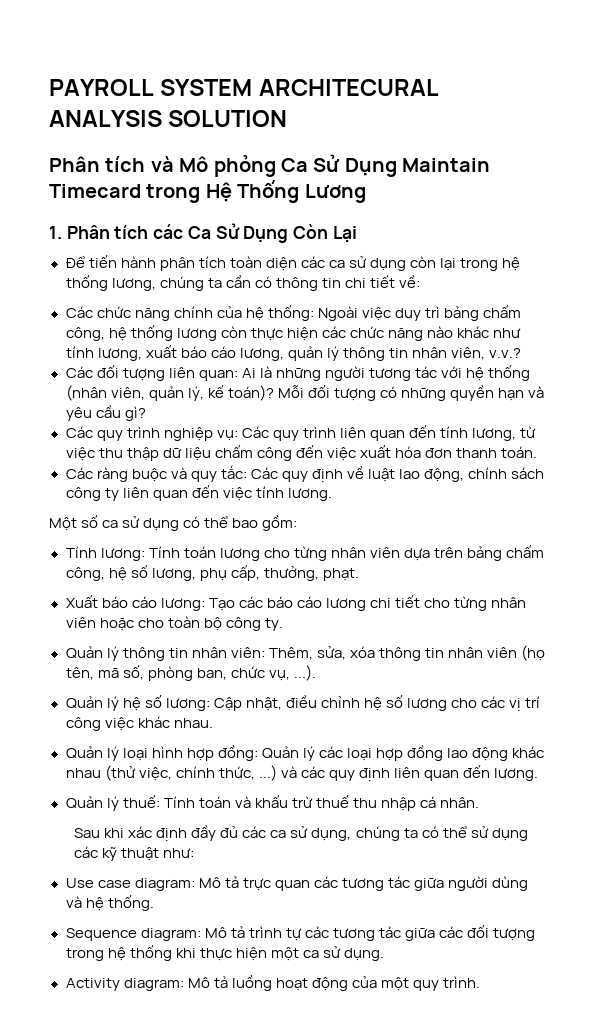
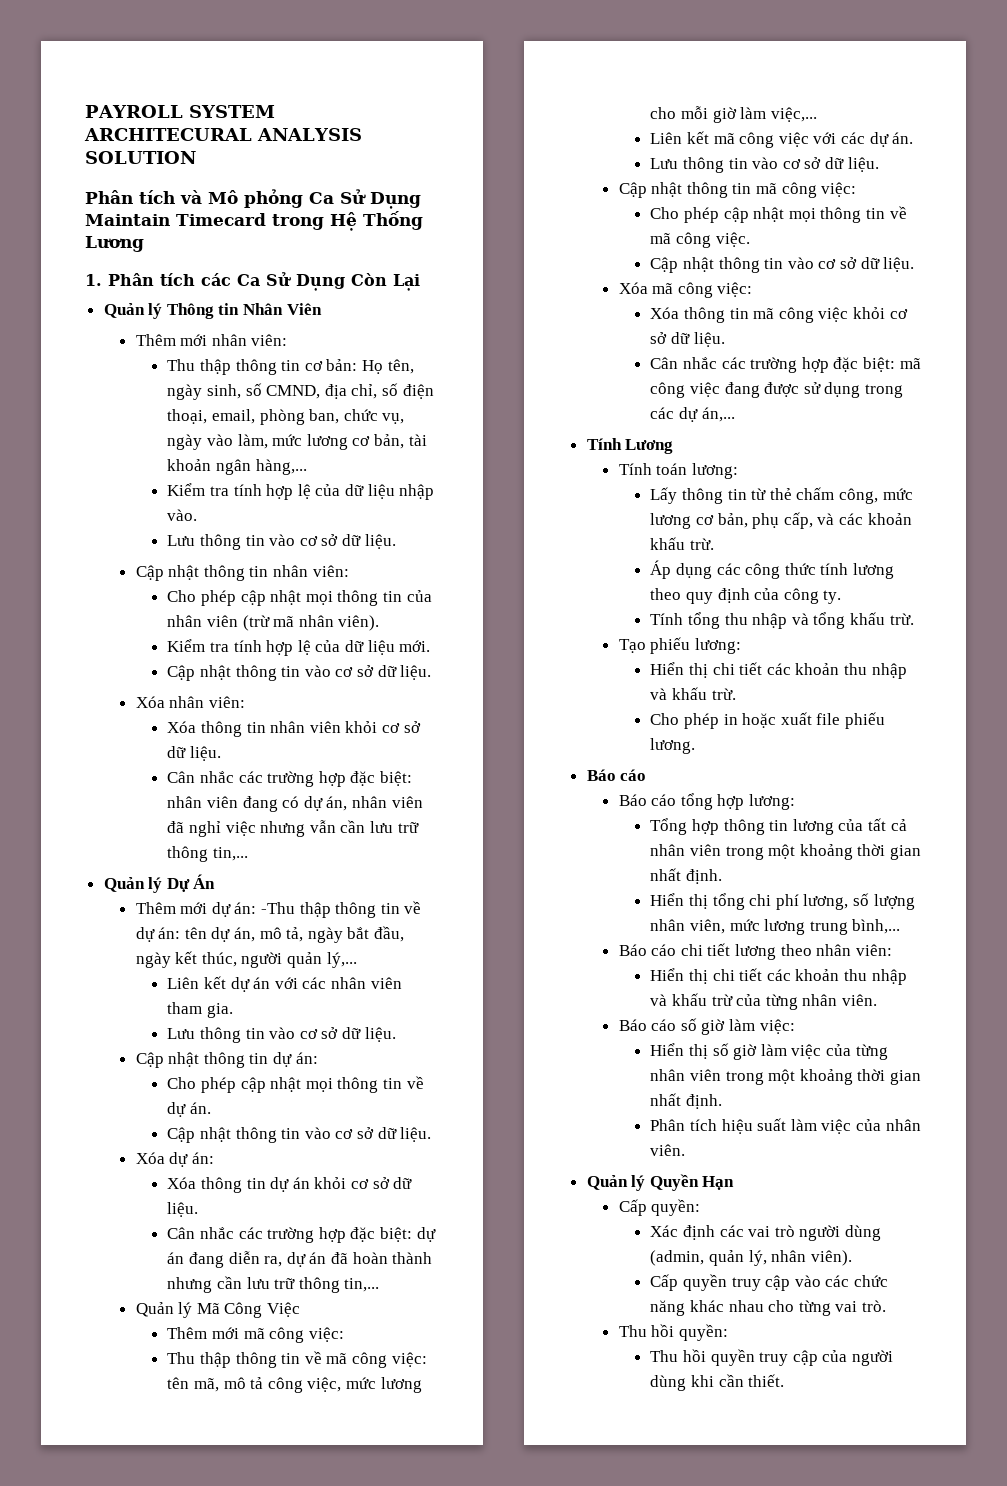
[65,255,521,271] [65,275,421,291] [65,305,522,321] [65,325,522,341] [65,345,522,361] [65,365,531,381] [65,385,545,401] [65,405,146,421] [65,425,537,441] [65,445,538,461] [65,465,545,483] [65,485,332,501] [49,515,298,531] [65,545,545,561] [65,565,359,581] [65,595,527,611] [65,616,283,631] [65,645,546,661] [65,665,316,681] [65,695,541,712] [65,716,213,731] [65,745,545,761] [65,765,539,782] [65,795,480,811] [73,825,528,842] [73,846,195,861] [65,876,529,891] [65,895,154,911] [65,925,536,941] [65,945,384,961] [65,975,481,991] Để tiến hành phân tích toàn diện các ca sử dụng còn lại trong hệ thống lương, chúng ta cần có thông tin chi tiết về: // Các chức năng chính của hệ thống: Ngoài việc duy trì bảng chấm công, hệ thống lương còn thực hiện các chức năng nào khác như tính lương, xuất báo cáo lương, quản lý thông tin nhân viên, v.v.? // Các đối tượng liên quan: Ai là những người tương tác với hệ thống (nhân viên, quản lý, kế toán)? Mỗi đối tượng có những quyền hạn và yêu cầu gì? // Các quy trình nghiệp vụ: Các quy trình liên quan đến tính lương, từ việc thu thập dữ liệu chấm công đến việc xuất hóa đơn thanh toán. // Các ràng buộc và quy tắc: Các quy định về luật lao động, chính sách công ty liên quan đến việc tính lương. // Một số ca sử dụng có thể bao gồm: // Tính lương: Tính toán lương cho từng nhân viên dựa trên bảng chấm công, hệ số lương, phụ cấp, thưởng, phạt. // Xuất báo cáo lương: Tạo các báo cáo lương chi tiết cho từng nhân viên hoặc cho toàn bộ công ty. // Quản lý thông tin nhân viên: Thêm, sửa, xóa thông tin nhân viên (họ tên, mã số, phòng ban, chức vụ, ...). // Quản lý hệ số lương: Cập nhật, điều chỉnh hệ số lương cho các vị trí công việc khác nhau. // Quản lý loại hình hợp đồng: Quản lý các loại hợp đồng lao động khác nhau (thử việc, chính thức, ...) và các quy định liên quan đến lương. // Quản lý thuế: Tính toán và khấu trừ thuế thu nhập cá nhân. // Sau khi xác định đầy đủ các ca sử dụng, chúng ta có thể sử dụng các kỹ thuật như: // Use case diagram: Mô tả trực quan các tương tác giữa người dùng và hệ thống. // Sequence diagram: Mô tả trình tự các tương tác giữa các đối tượng trong hệ thống khi thực hiện một ca sử dụng. // Activity diagram: Mô tả luồng hoạt động của một quy trình. -> [103,303,322,319] [135,334,288,346] [167,359,414,375] [167,383,434,400] [167,409,405,425] [167,434,427,450] [167,459,307,475] [167,483,435,500] [167,509,198,521] [167,534,396,550] [135,565,349,581] [167,590,432,606] [167,615,380,631] [167,639,431,656] [167,665,432,681] [135,696,245,708] [167,721,421,737] [167,746,222,761] [167,771,413,787] [167,796,423,812] [167,820,419,837] [167,846,249,862] [103,874,216,893] [135,901,422,918] [135,926,404,943] [135,951,357,968] [167,976,402,992] [167,1002,234,1018] [167,1027,396,1043] [135,1052,318,1068] [167,1076,424,1093] [167,1102,212,1117] [167,1127,432,1143] [135,1152,214,1167] [167,1177,413,1193] [167,1202,199,1217] [167,1227,436,1243] [167,1251,433,1268] [167,1276,380,1293] [135,1302,300,1318] [167,1327,344,1343] [167,1351,427,1368] [167,1377,422,1393] [650,106,817,123] [650,131,914,148] [650,157,879,173] [618,182,857,198] [650,206,907,223] [650,232,750,248] [650,257,915,273] [618,282,753,298] [650,307,908,323] [650,332,725,347] [650,357,921,373] [650,382,904,398] [650,407,735,422] [586,438,674,454] [618,463,738,479] [650,487,913,504] [650,512,912,529] [650,537,715,550] [650,560,895,579] [650,588,842,604] [650,612,914,629] [618,637,741,654] [650,662,907,679] [650,687,736,700] [650,712,886,729] [650,738,696,754] [586,769,647,781] [618,793,795,810] [650,818,907,835] [650,844,922,860] [650,868,723,884] [650,893,915,910] [650,919,901,935] [618,943,892,960] [650,968,907,985] [650,993,878,1010] [618,1018,795,1035] [650,1043,888,1060] [650,1069,922,1085] [650,1093,723,1109] [650,1118,921,1134] [650,1144,686,1156] [586,1174,735,1191] [618,1199,701,1216] [650,1225,882,1241] [650,1250,852,1266] [650,1274,889,1291] [650,1300,887,1316] [618,1324,728,1341] [650,1349,894,1366] [650,1374,785,1391] Quản lý Thông tin Nhân Viên // Thêm mới nhân viên: // Thu thập thông tin cơ bản: Họ tên, ngày sinh, số CMND, địa chỉ, số điện thoại, email, phòng ban, chức vụ, ngày vào làm, mức lương cơ bản, tài khoản ngân hàng,... // Kiểm tra tính hợp lệ của dữ liệu nhập vào. // Lưu thông tin vào cơ sở dữ liệu. // Cập nhật thông tin nhân viên: // Cho phép cập nhật mọi thông tin của nhân viên (trừ mã nhân viên). // Kiểm tra tính hợp lệ của dữ liệu mới. // Cập nhật thông tin vào cơ sở dữ liệu. // Xóa nhân viên: // Xóa thông tin nhân viên khỏi cơ sở dữ liệu. // Cân nhắc các trường hợp đặc biệt: nhân viên đang có dự án, nhân viên đã nghỉ việc nhưng vẫn cần lưu trữ thông tin,... // Quản lý Dự Án // Thêm mới dự án: -Thu thập thông tin về dự án: tên dự án, mô tả, ngày bắt đầu, ngày kết thúc, người quản lý,... // Liên kết dự án với các nhân viên tham gia. // Lưu thông tin vào cơ sở dữ liệu. // Cập nhật thông tin dự án: // Cho phép cập nhật mọi thông tin về dự án. // Cập nhật thông tin vào cơ sở dữ liệu. // Xóa dự án: // Xóa thông tin dự án khỏi cơ sở dữ liệu. // Cân nhắc các trường hợp đặc biệt: dự án đang diễn ra, dự án đã hoàn thành nhưng cần lưu trữ thông tin,... // Quản lý Mã Công Việc // Thêm mới mã công việc: // Thu thập thông tin về mã công việc: tên mã, mô tả công việc, mức lương cho mỗi giờ làm việc,... // Liên kết mã công việc với các dự án. // Lưu thông tin vào cơ sở dữ liệu. // Cập nhật thông tin mã công việc: // Cho phép cập nhật mọi thông tin về mã công việc. // Cập nhật thông tin vào cơ sở dữ liệu. // Xóa mã công việc: // Xóa thông tin mã công việc khỏi cơ sở dữ liệu. // Cân nhắc các trường hợp đặc biệt: mã công việc đang được sử dụng trong các dự án,... // Tính Lương // Tính toán lương: // Lấy thông tin từ thẻ chấm công, mức lương cơ bản, phụ cấp, và các khoản khấu trừ. // Áp dụng các công thức tính lương theo quy định của công ty. // Tính tổng thu nhập và tổng khấu trừ. // Tạo phiếu lương: // Hiển thị chi tiết các khoản thu nhập và khấu trừ. // Cho phép in hoặc xuất file phiếu lương. // Báo cáo // Báo cáo tổng hợp lương: // Tổng hợp thông tin lương của tất cả nhân viên trong một khoảng thời gian nhất định. // Hiển thị tổng chi phí lương, số lượng nhân viên, mức lương trung bình,... // Báo cáo chi tiết lương theo nhân viên: // Hiển thị chi tiết các khoản thu nhập và khấu trừ của từng nhân viên. // Báo cáo số giờ làm việc: // Hiển thị số giờ làm việc của từng nhân viên trong một khoảng thời gian nhất định. // Phân tích hiệu suất làm việc của nhân viên. // Quản lý Quyền Hạn // Cấp quyền: // Xác định các vai trò người dùng (admin, quản lý, nhân viên). // Cấp quyền truy cập vào các chức năng khác nhau cho từng vai trò. // Thu hồi quyền: // Thu hồi quyền truy cập của người dùng khi cần thiết.

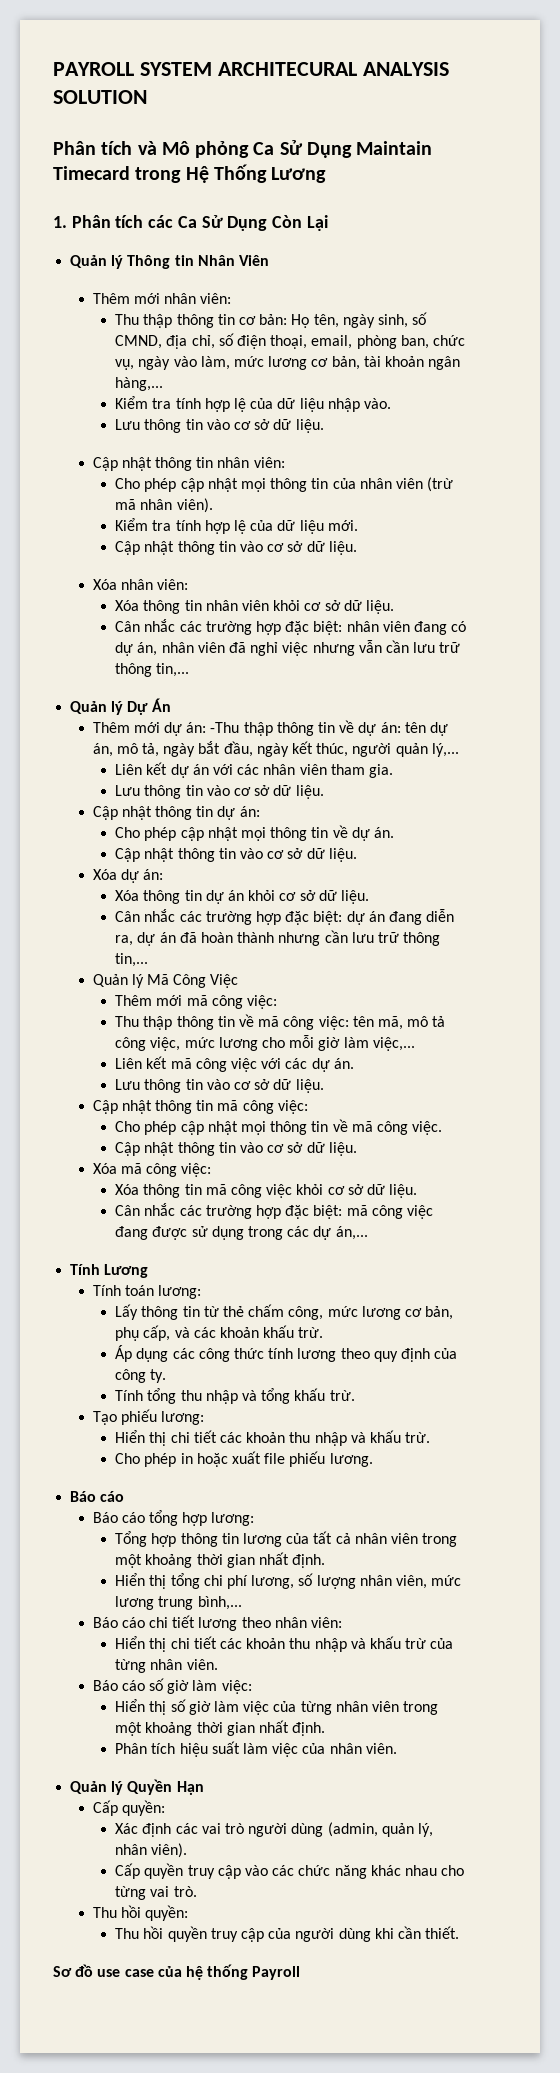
(785, 1380) none -> [53,1964,301,1980] // Sơ đồ use case của hệ thống Payroll

